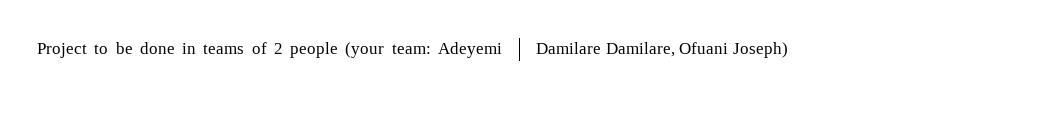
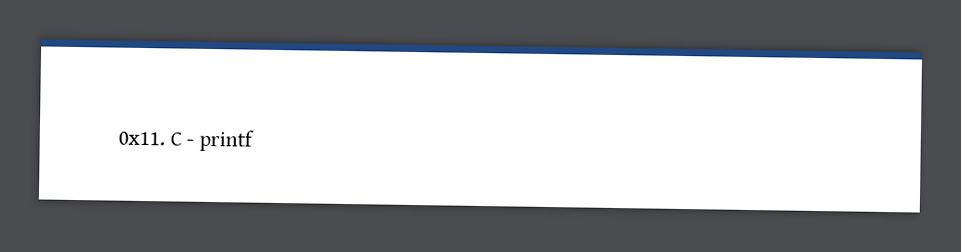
[37,42,788,58] Project to be done in teams of 2 people (your team: Adeyemi Damilare Damilare, Ofuani Joseph) -> [118,129,255,152] 0x11. C - printf

